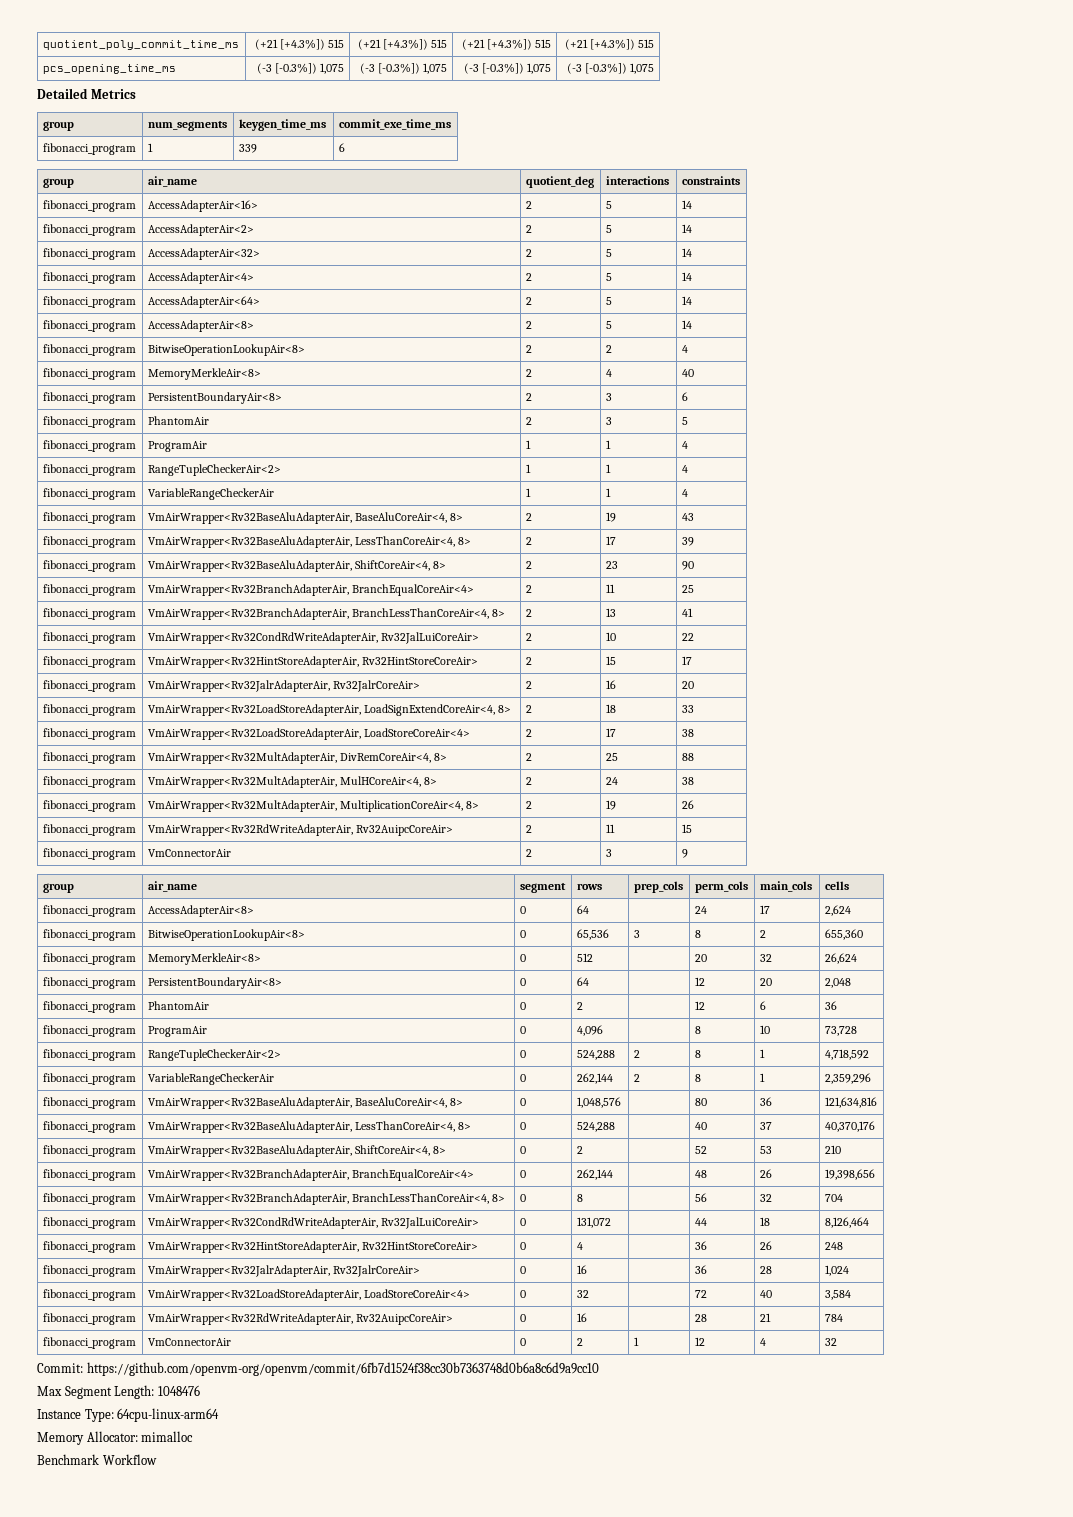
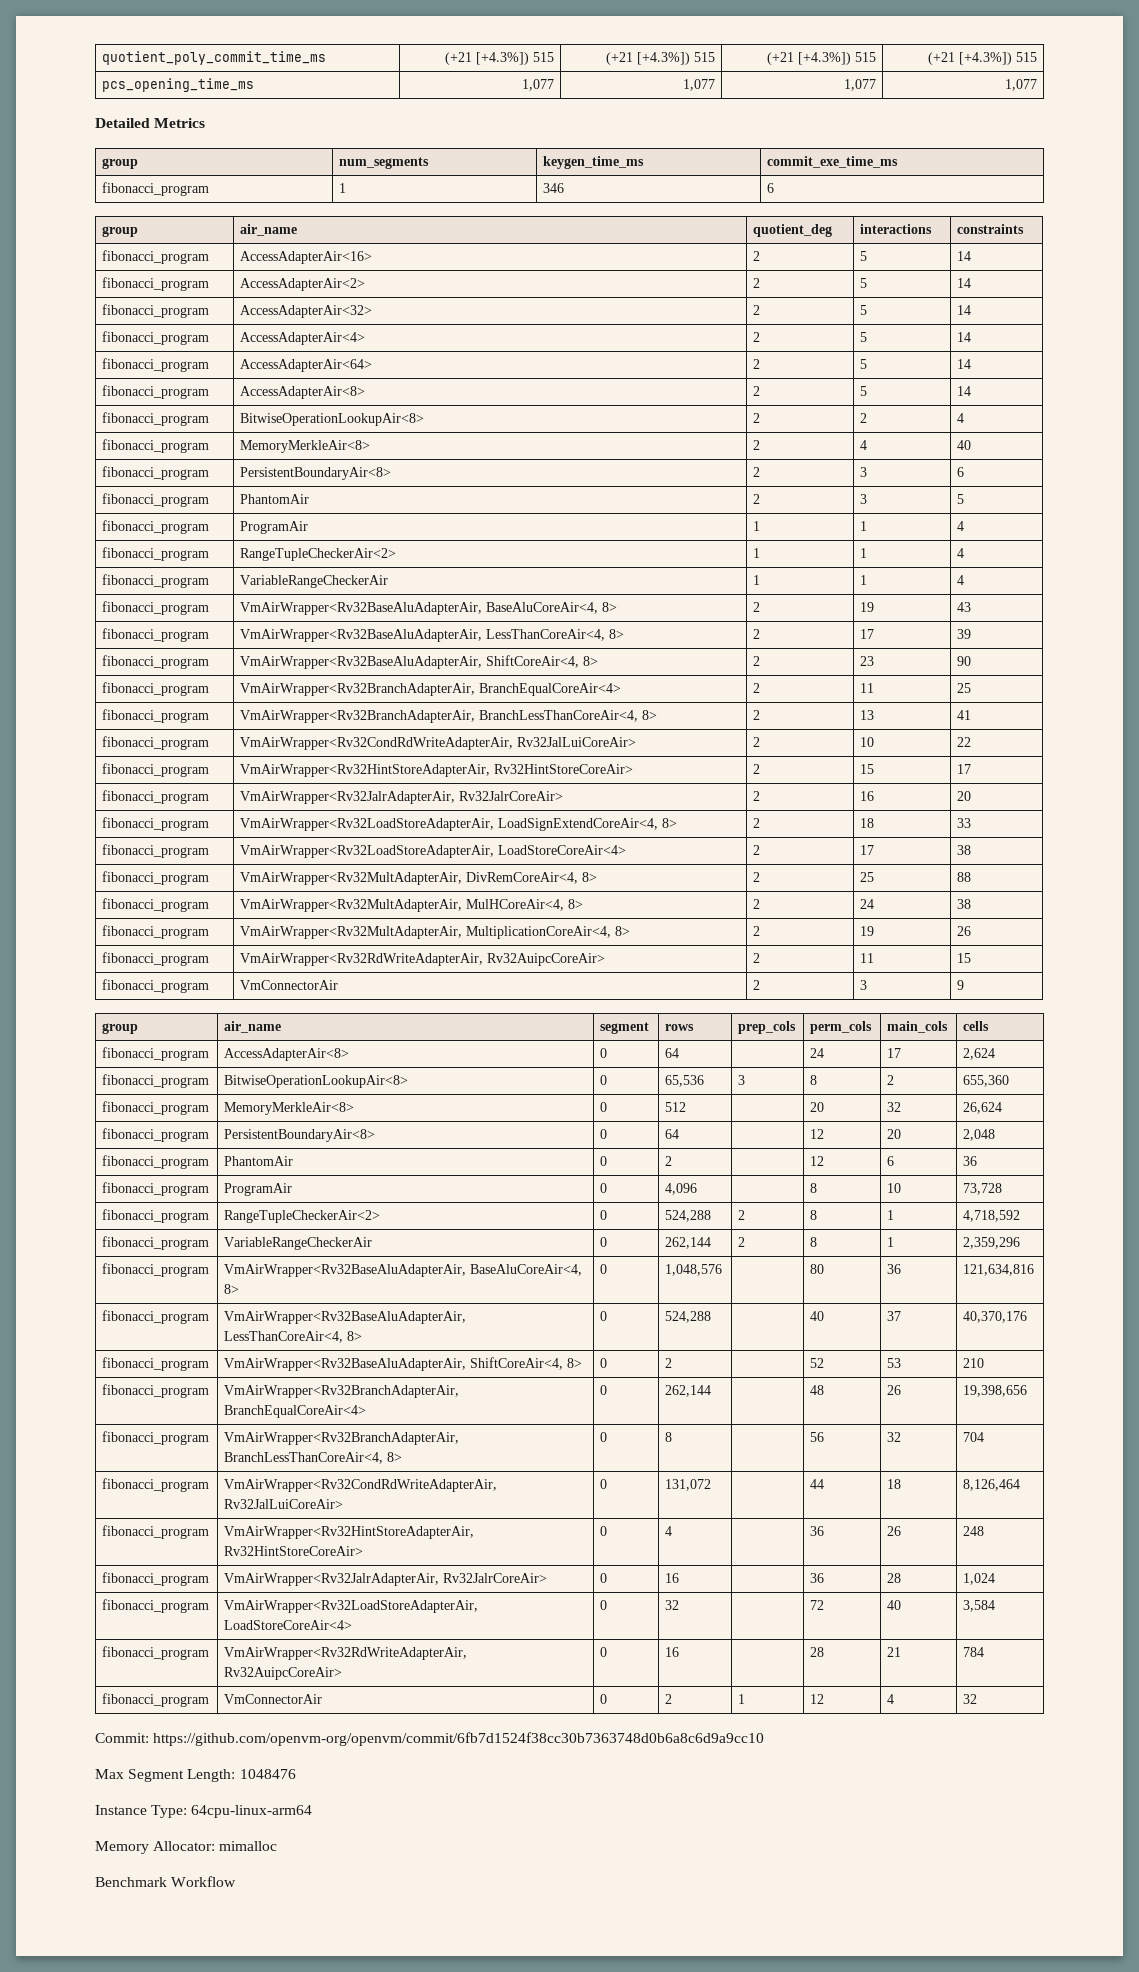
[257,63,345,74] [360,63,448,74] [464,63,552,74] [567,63,655,74] (-3 [-0.3%]) 1,075 | (-3 [-0.3%]) 1,075 | (-3 [-0.3%]) 1,075 | (-3 [-0.3%]) 1,075 -> [521,79,554,91] [682,79,715,91] [843,79,876,91] [1004,79,1037,91] 1,077 | 1,077 | 1,077 | 1,077
[238,144,257,153] 339 -> [543,183,565,193] 346

